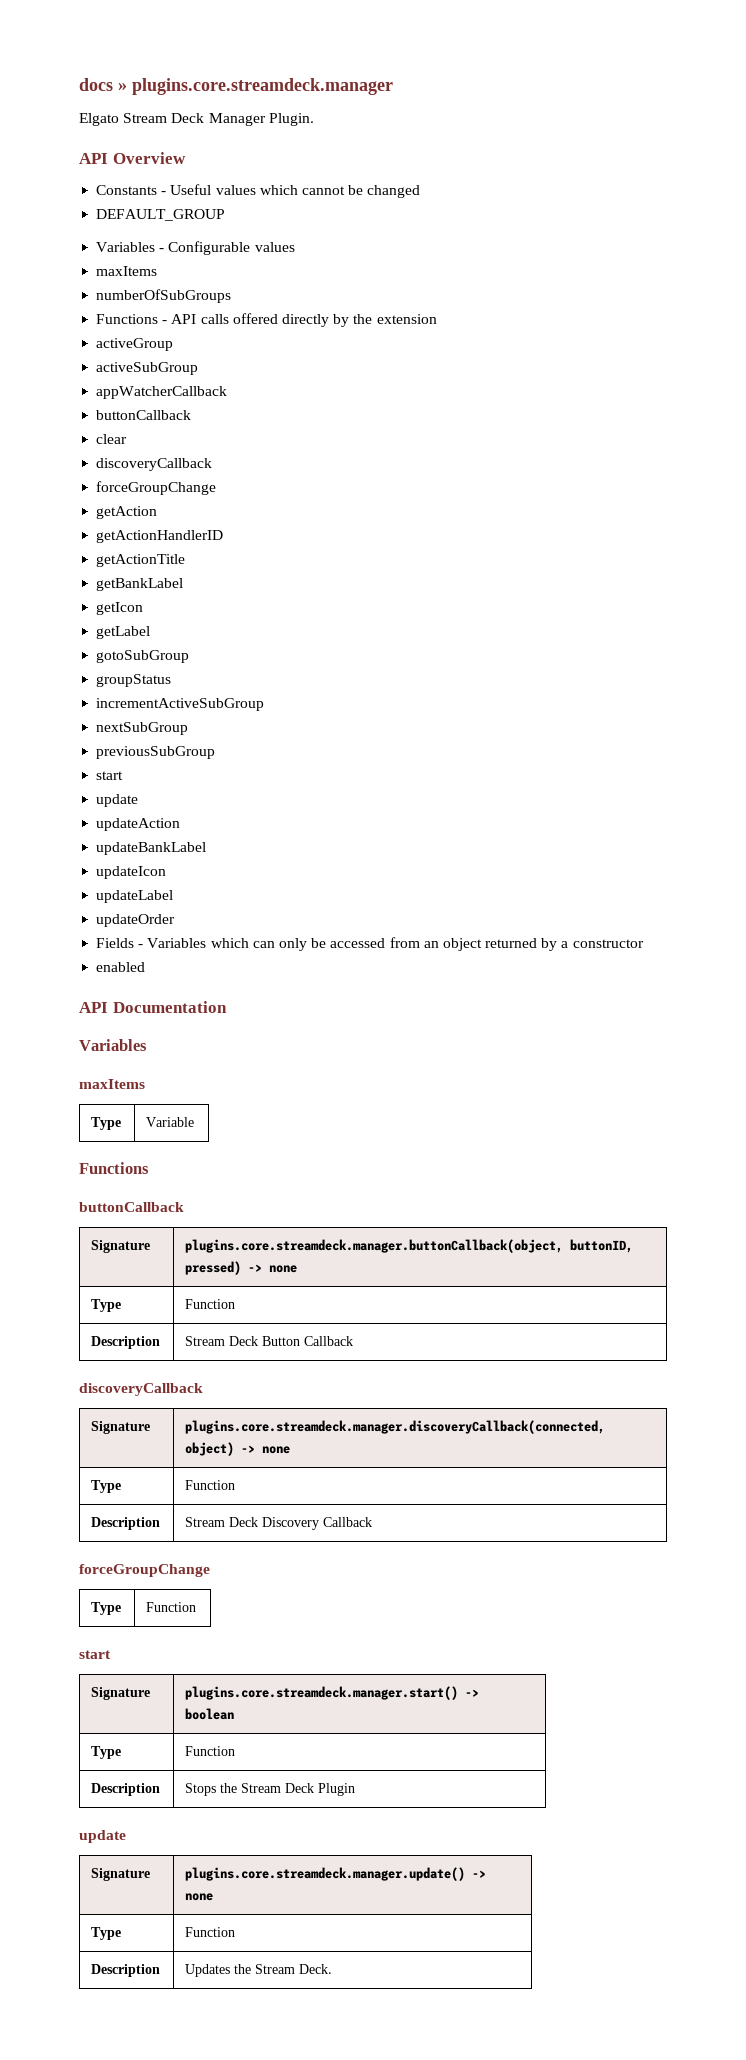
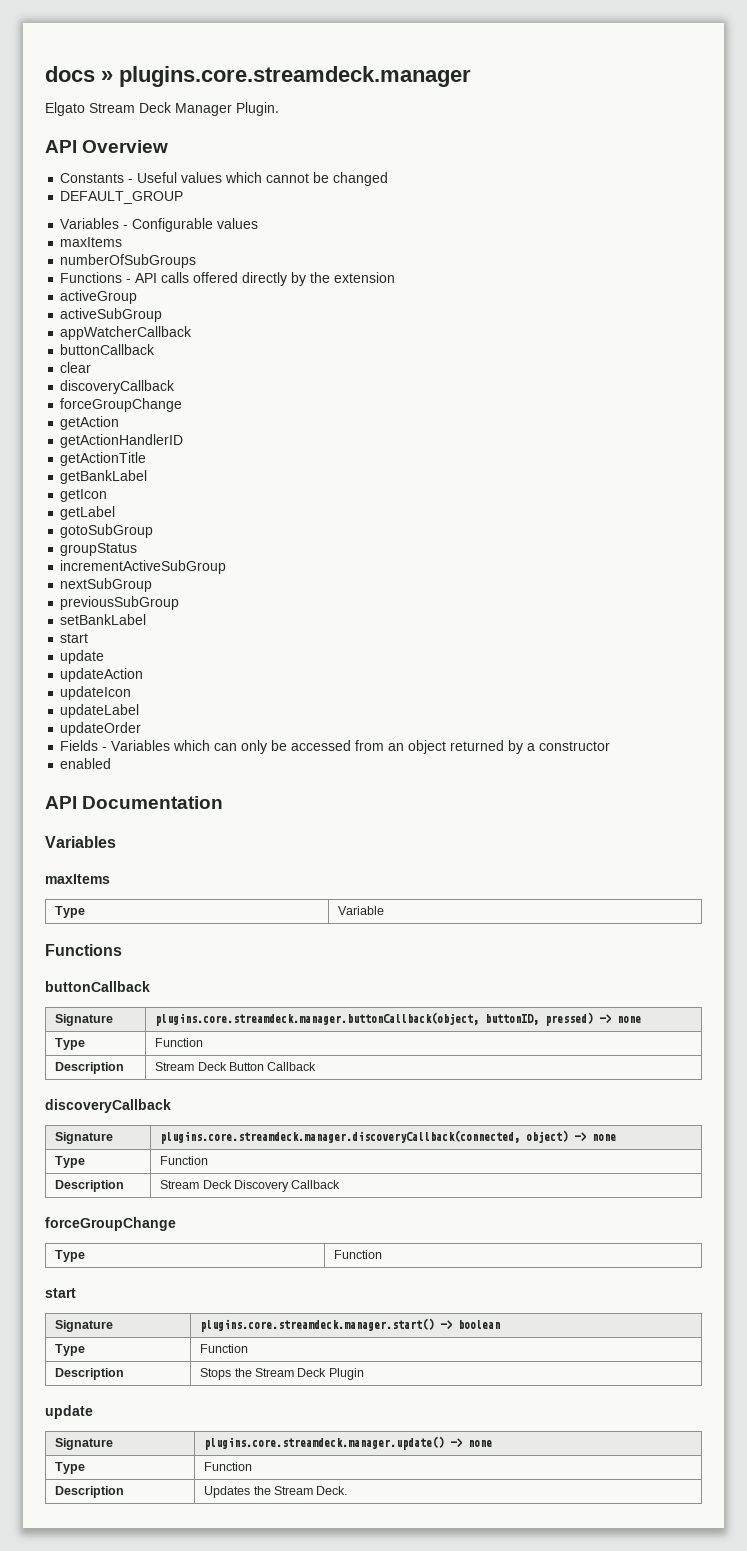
(216, 752) none -> [60,614,147,625] // setBankLabel
[96,842,207,855] // updateBankLabel -> (144, 675) none

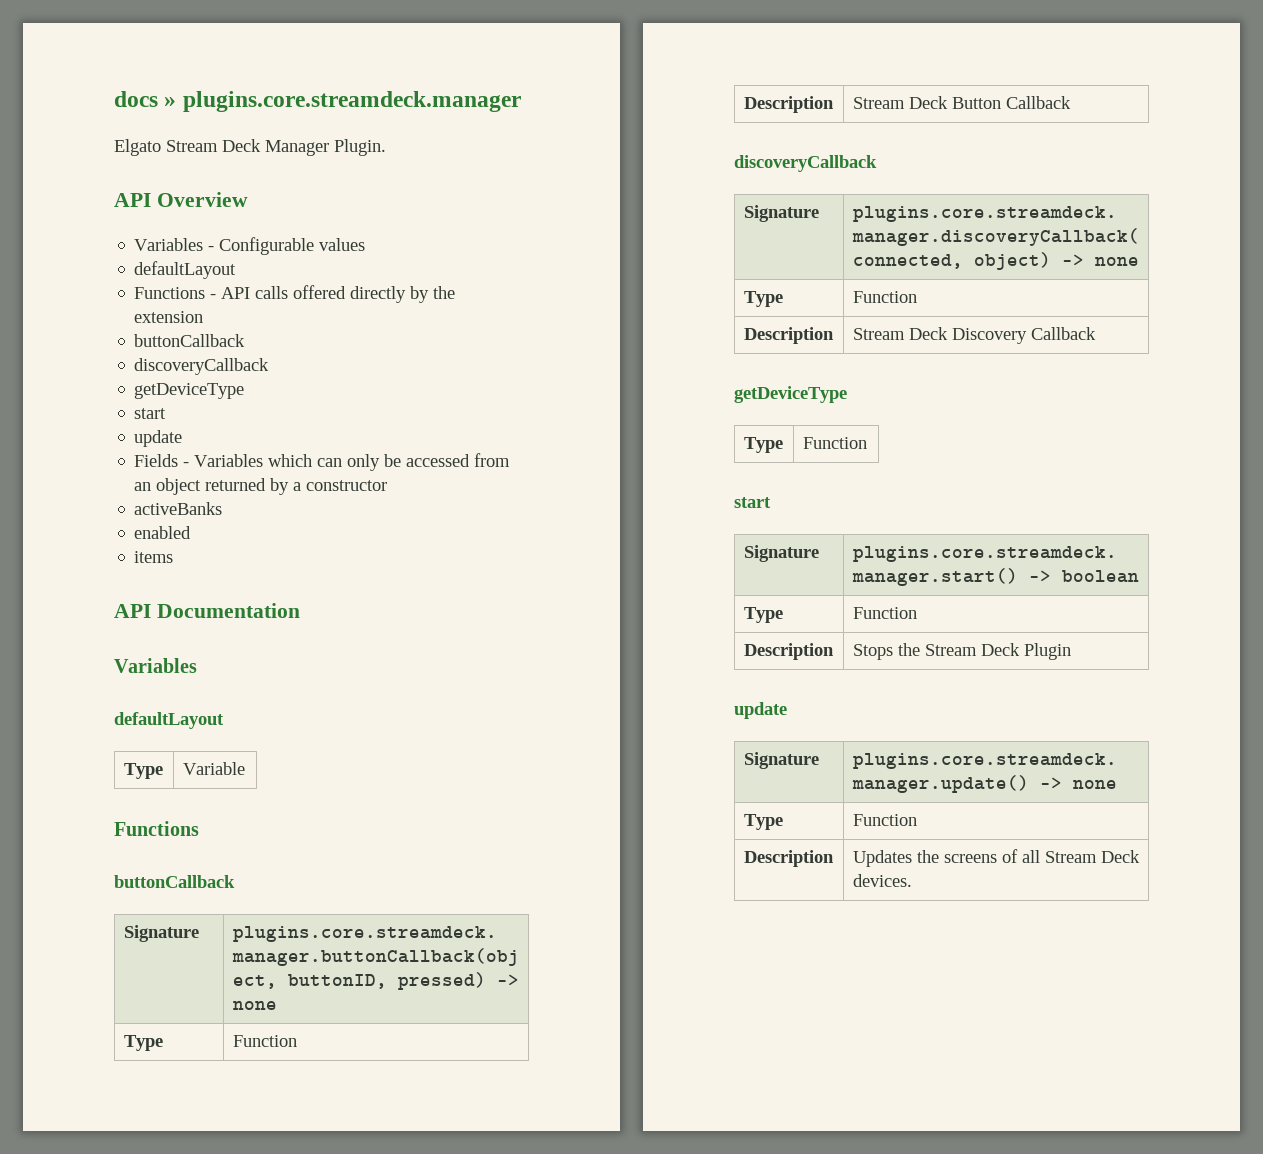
[60,172,389,186] [60,191,184,204] // Constants - Useful values which cannot be changed // DEFAULT_GROUP -> (248, 199) none
[60,237,123,247] [60,254,197,268] maxItems // numberOfSubGroups -> [134,261,237,279] defaultLayout
[60,290,138,304] [60,308,163,322] [60,326,193,340] [60,344,156,355] [60,362,92,373] [60,380,176,394] [60,398,183,412] [60,416,120,430] [60,434,184,448] [60,452,147,466] [60,470,148,484] [60,489,108,502] [60,506,116,520] [60,524,154,538] [60,543,138,556] [60,560,227,574] [60,578,153,592] [60,596,180,610] [60,614,147,625] [60,633,89,643] [60,650,105,664] [60,668,144,682] [60,686,132,700] [60,704,140,718] [60,722,142,736] // activeGroup // activeSubGroup // appWatcherCallback // buttonCallback // clear // discoveryCallback // forceGroupChange // getAction // getActionHandlerID // getActionTitle // getBankLabel // getIcon // getLabel // gotoSubGroup // groupStatus // incrementActiveSubGroup // nextSubGroup // previousSubGroup // setBankLabel // start // update // updateAction // updateIcon // updateLabel // updateOrder -> [134,334,246,347] [134,358,270,375] [134,383,245,399] [134,408,167,419] [134,430,183,447] // buttonCallback // discoveryCallback // getDeviceType // start // update
(611, 746) none -> [134,502,223,515] // activeBanks
(112, 763) none -> [134,551,174,563] // items
[45,874,110,884] maxItems -> [114,712,224,729] defaultLayout
[45,1217,176,1231] forceGroupChange -> [734,386,847,403] getDeviceType
[273,1486,348,1495] Stream Deck. -> [943,849,1140,863] [852,874,912,887] screens of all Stream Deck devices.

